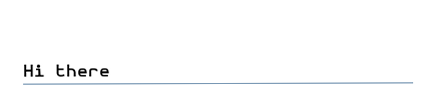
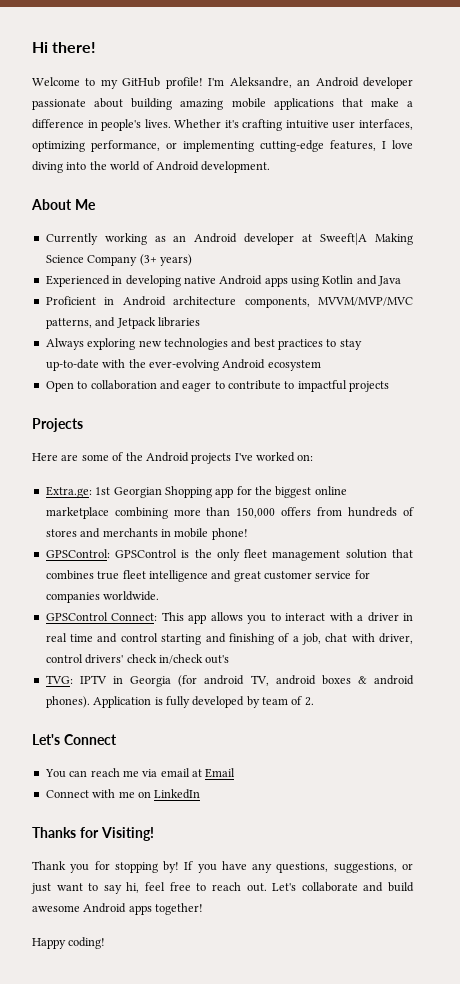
[55,64,111,77] there -> [52,42,97,53] [32,77,414,89] [32,98,413,110] [32,119,413,131] [32,140,413,152] [32,161,271,173] [31,199,96,210] [45,233,413,245] [45,254,192,266] [45,275,402,287] [45,296,413,308] [45,317,200,329] [45,338,362,350] [45,359,321,371] [45,380,390,392] [32,418,83,432] [32,452,314,464] [45,486,347,498] [45,507,414,519] [45,528,248,540] [45,549,413,561] [45,570,370,582] [45,591,160,603] [45,612,414,624] [45,633,414,645] [45,654,230,664] [45,675,414,687] [45,696,314,708] [32,734,117,745] [44,768,236,778] [45,789,201,799] [32,827,154,841] [32,861,413,873] [31,882,415,894] [32,903,204,915] [32,937,106,949] there! // Welcome to my GitHub profile! I'm Aleksandre, an Android developer passionate about building amazing mobile applications that make a difference in people's lives. Whether it's crafting intuitive user interfaces, optimizing performance, or implementing cutting-edge features, I love diving into the world of Android development. // About Me // Currently working as an Android developer at Sweeft|A Making Science Company (3+ years) // Experienced in developing native Android apps using Kotlin and Java // Proficient in Android architecture components, MVVM/MVP/MVC patterns, and Jetpack libraries // Always exploring new technologies and best practices to stay up-to-date with the ever-evolving Android ecosystem // Open to collaboration and eager to contribute to impactful projects // Projects // Here are some of the Android projects I've worked on: // Extra.ge: 1st Georgian Shopping app for the biggest online marketplace combining more than 150,000 offers from hundreds of stores and merchants in mobile phone! // GPSControl: GPSControl is the only fleet management solution that combines true fleet intelligence and great customer service for companies worldwide. // GPSControl Connect: This app allows you to interact with a driver in real time and control starting and finishing of a job, chat with driver, control drivers' check in/check out's // TVG: IPTV in Georgia (for android TV, android boxes & android phones). Application is fully developed by team of 2. // Let's Connect // You can reach me via email at Email // Connect with me on LinkedIn // Thanks for Visiting! // Thank you for stopping by! If you have any questions, suggestions, or just want to say hi, feel free to reach out. Let's collaborate and build awesome Android apps together! // Happy coding!

